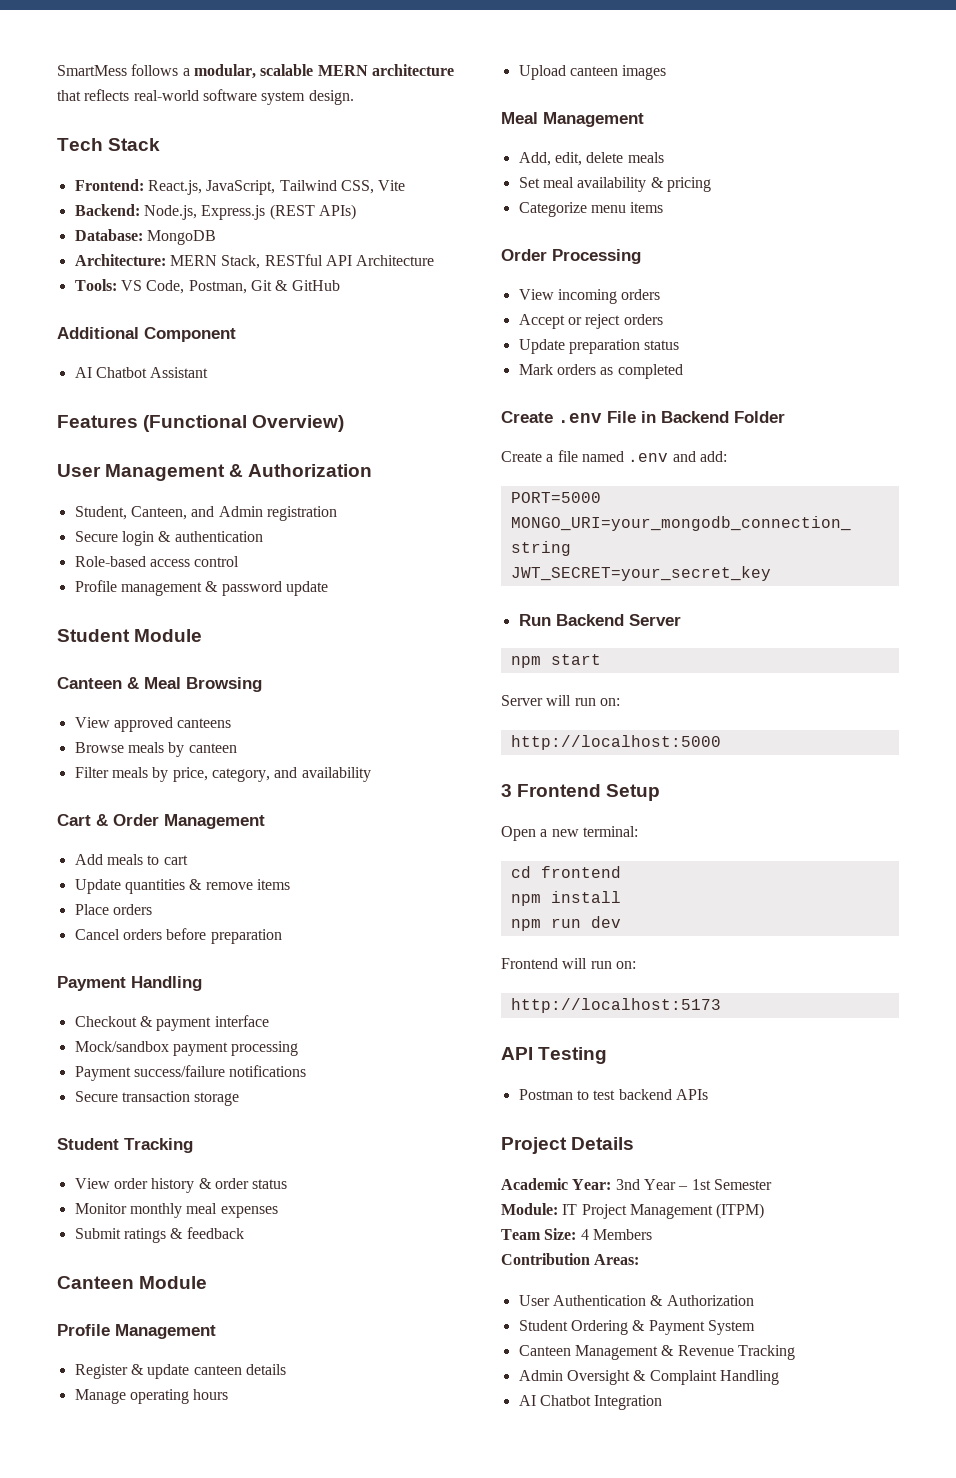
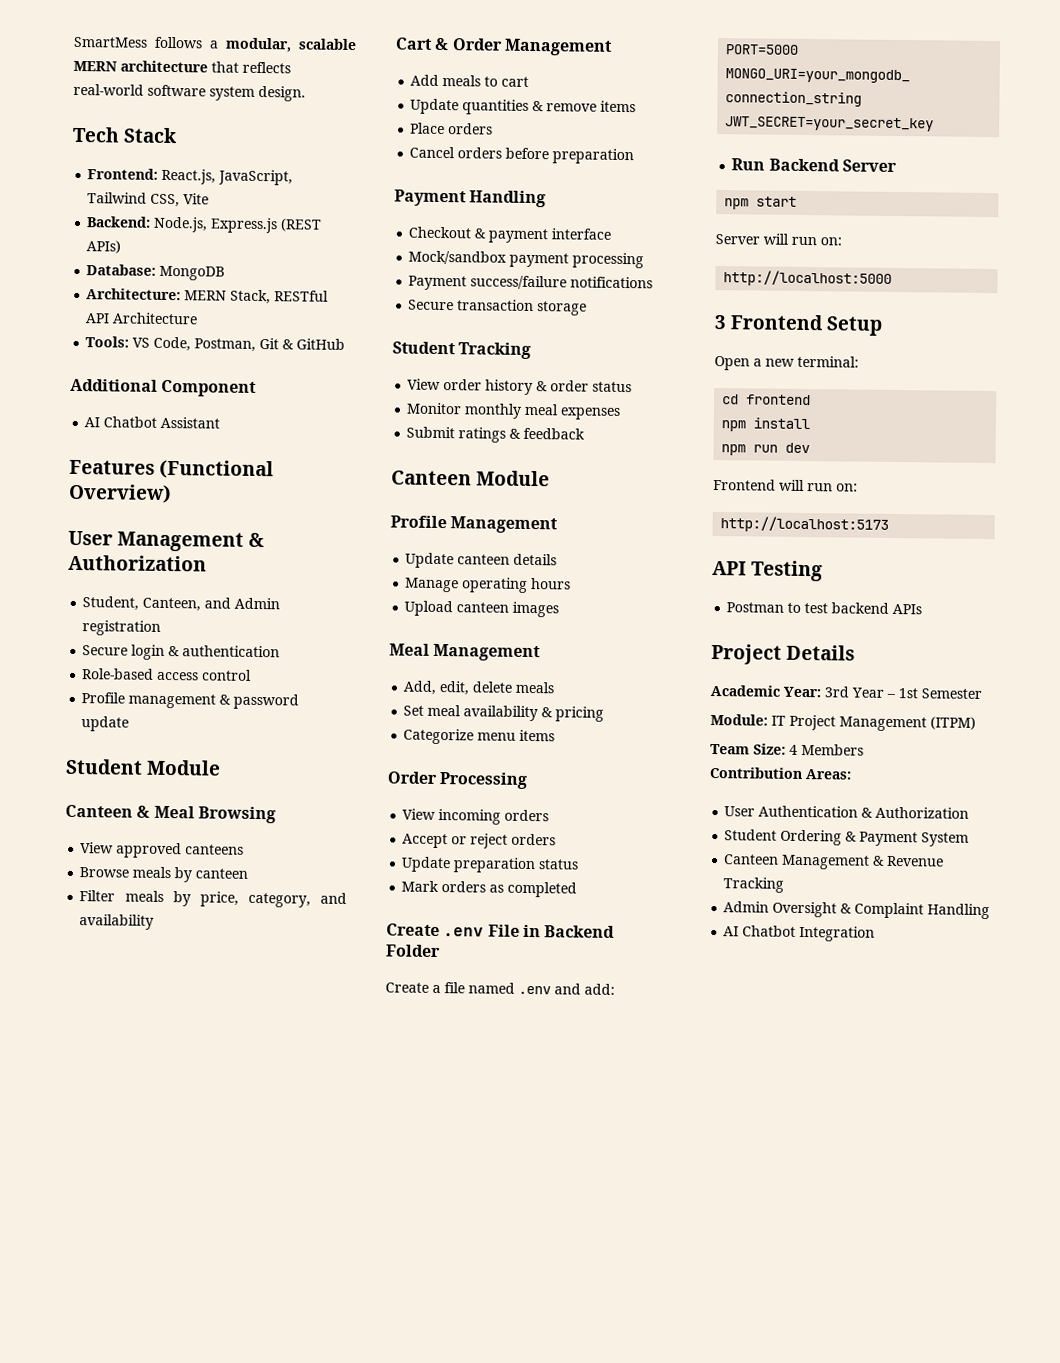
[74,1364,190,1379] Register & update -> [405,552,455,569] Update
[615,1179,640,1190] 3nd -> [824,686,849,698] 3rd

